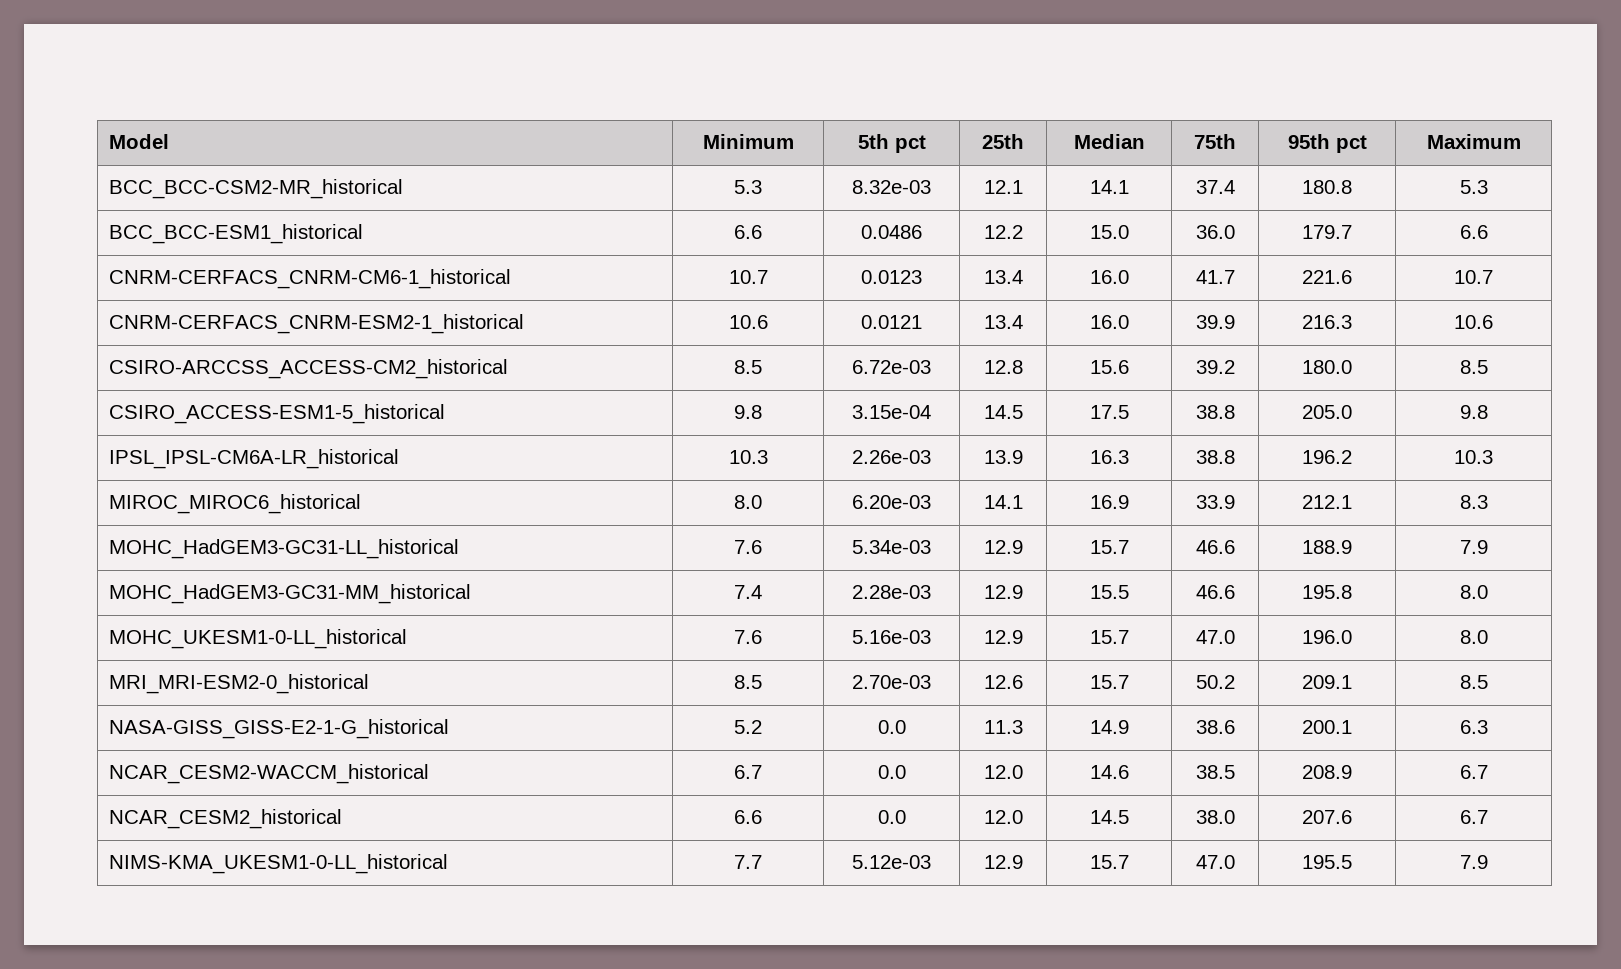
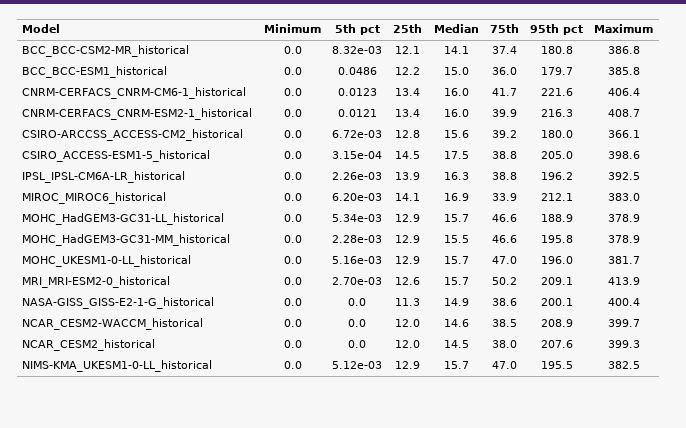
[734,180,762,194] 5.3 -> [283,46,302,54] 0.0
[1459,180,1488,194] 5.3 -> [607,46,640,54] 386.8
[734,225,762,239] 6.6 -> [283,67,302,75] 0.0
[1459,225,1488,239] 6.6 -> [607,67,640,75] 385.8
[728,270,768,284] 10.7 -> [283,88,302,96] 0.0
[1454,270,1493,284] 10.7 -> [607,88,640,96] 406.4
[728,315,768,329] 10.6 -> [283,109,302,117] 0.0
[1454,315,1493,329] 10.6 -> [607,109,640,117] 408.7
[734,360,762,374] 8.5 -> [283,130,302,138] 0.0
[1459,360,1488,374] 8.5 -> [607,130,640,138] 366.1
[734,405,762,419] 9.8 -> [283,151,302,159] 0.0
[1459,405,1488,419] 9.8 -> [607,151,640,159] 398.6
[728,450,768,464] 10.3 -> [283,172,302,180] 0.0
[1454,450,1493,464] 10.3 -> [607,172,640,180] 392.5
[734,495,762,509] 8.0 -> [283,193,302,201] 0.0
[1459,495,1488,509] 8.3 -> [607,193,640,201] 383.0
[734,540,762,554] 7.6 -> [283,214,302,222] 0.0
[1459,540,1488,554] 7.9 -> [607,214,640,222] 378.9
[734,585,762,599] 7.4 -> [283,235,302,243] 0.0
[1459,585,1488,599] 8.0 -> [607,235,640,243] 378.9
[734,630,762,644] 7.6 -> [283,256,302,264] 0.0
[1459,630,1488,644] 8.0 -> [607,256,640,264] 381.7
[734,675,762,689] 8.5 -> [283,277,302,285] 0.0
[1459,675,1488,689] 8.5 -> [607,277,640,285] 413.9
[734,720,762,734] 5.2 -> [283,298,302,306] 0.0
[1459,720,1488,734] 6.3 -> [607,298,640,306] 400.4
[734,765,762,779] 6.7 -> [283,319,302,327] 0.0
[1459,765,1488,779] 6.7 -> [607,319,640,327] 399.7
[734,810,762,824] 6.6 -> [283,340,302,348] 0.0
[1459,810,1488,824] 6.7 -> [607,340,640,348] 399.3
[734,855,762,869] 7.7 -> [283,361,302,369] 0.0
[1459,855,1488,869] 7.9 -> [607,361,640,369] 382.5

